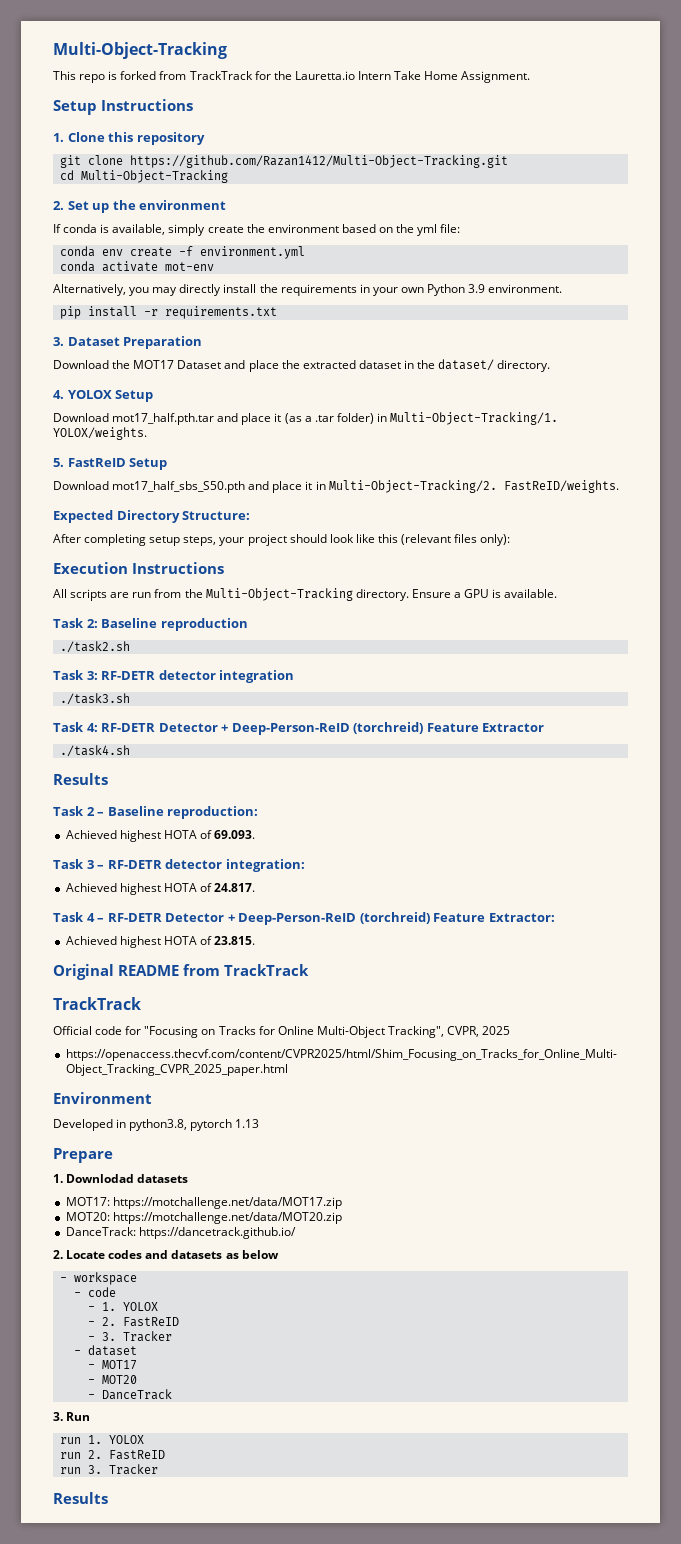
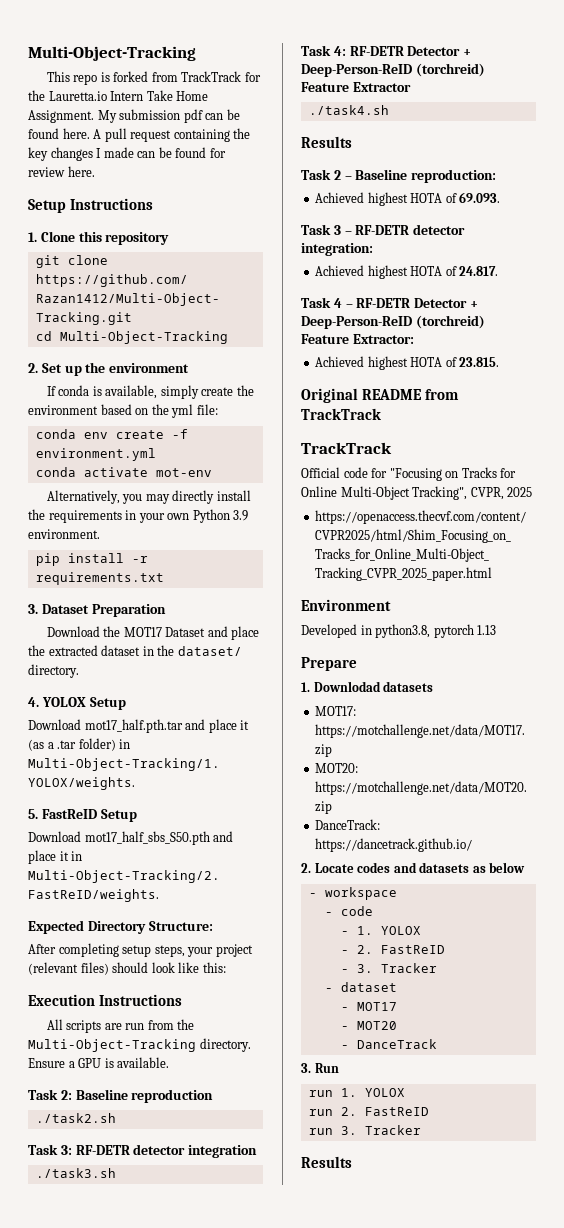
(531, 77) none -> [97,109,240,123] [28,128,251,142] [28,147,226,161] [28,166,95,177] My submission pdf can be found here. A pull request containing the key changes I made can be found for review here.
(287, 540) none -> [28,962,109,975] (relevant files)
[377,534,511,546] this (relevant files only): -> [202,962,226,973] this:

